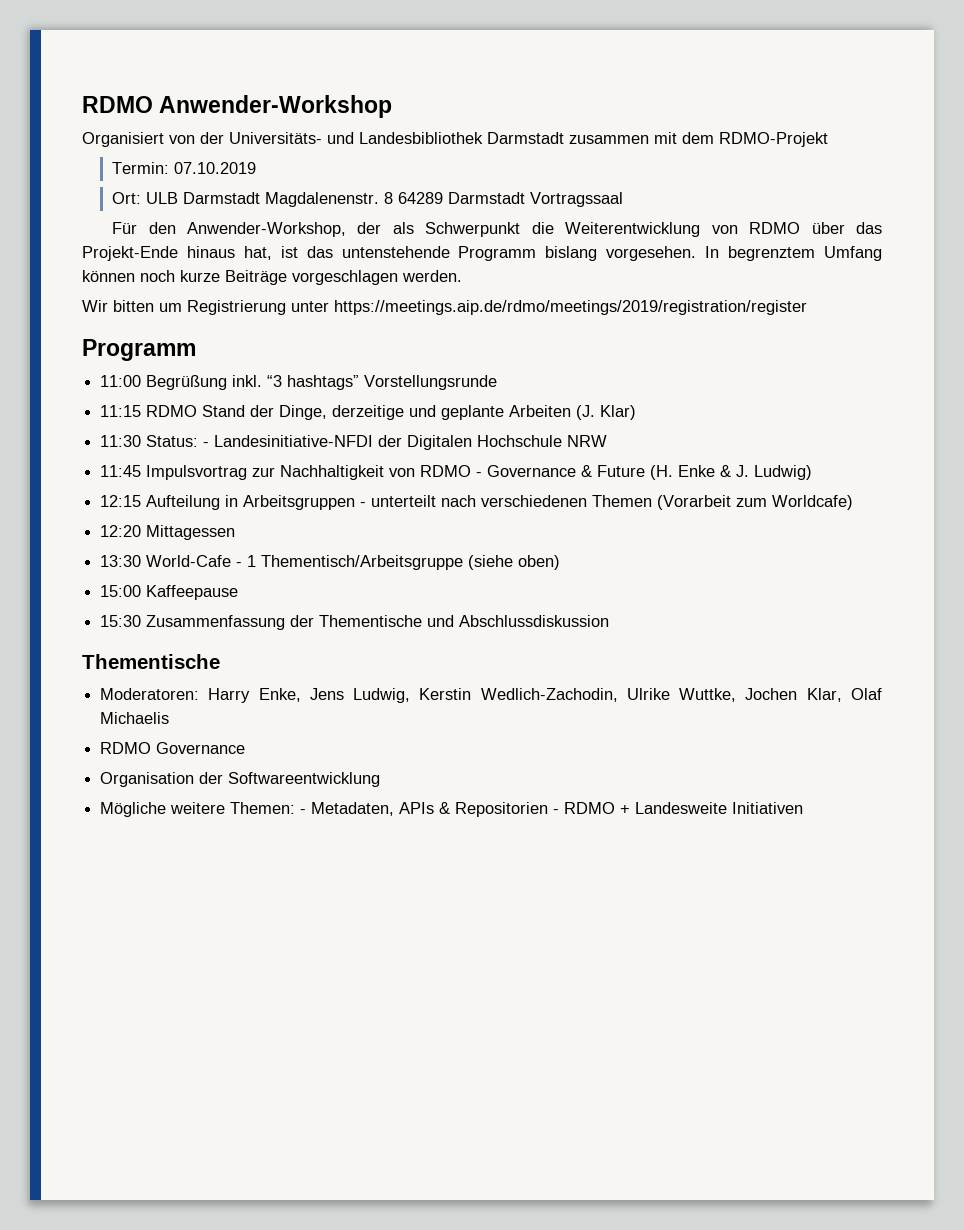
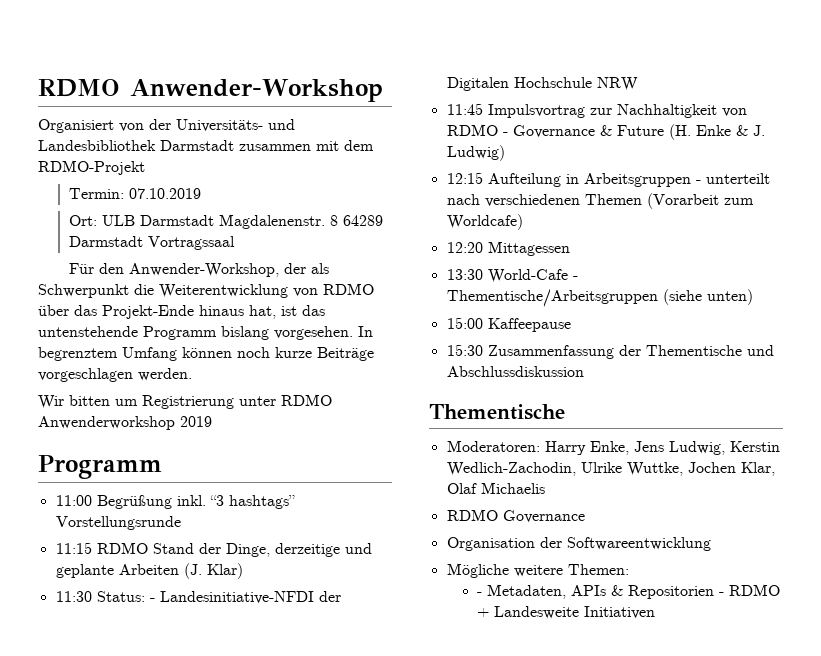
[334,300,807,315] https://meetings.aip.de/rdmo/meetings/2019/registration/register -> [281,394,332,406] [38,416,212,430] RDMO Anwenderworkshop 2019
[247,555,561,570] 1 Thementisch/Arbeitsgruppe (siehe oben) -> [446,289,753,307] Thementische/Arbeitsgruppen (siehe unten)
(296, 808) none -> (629, 569) //

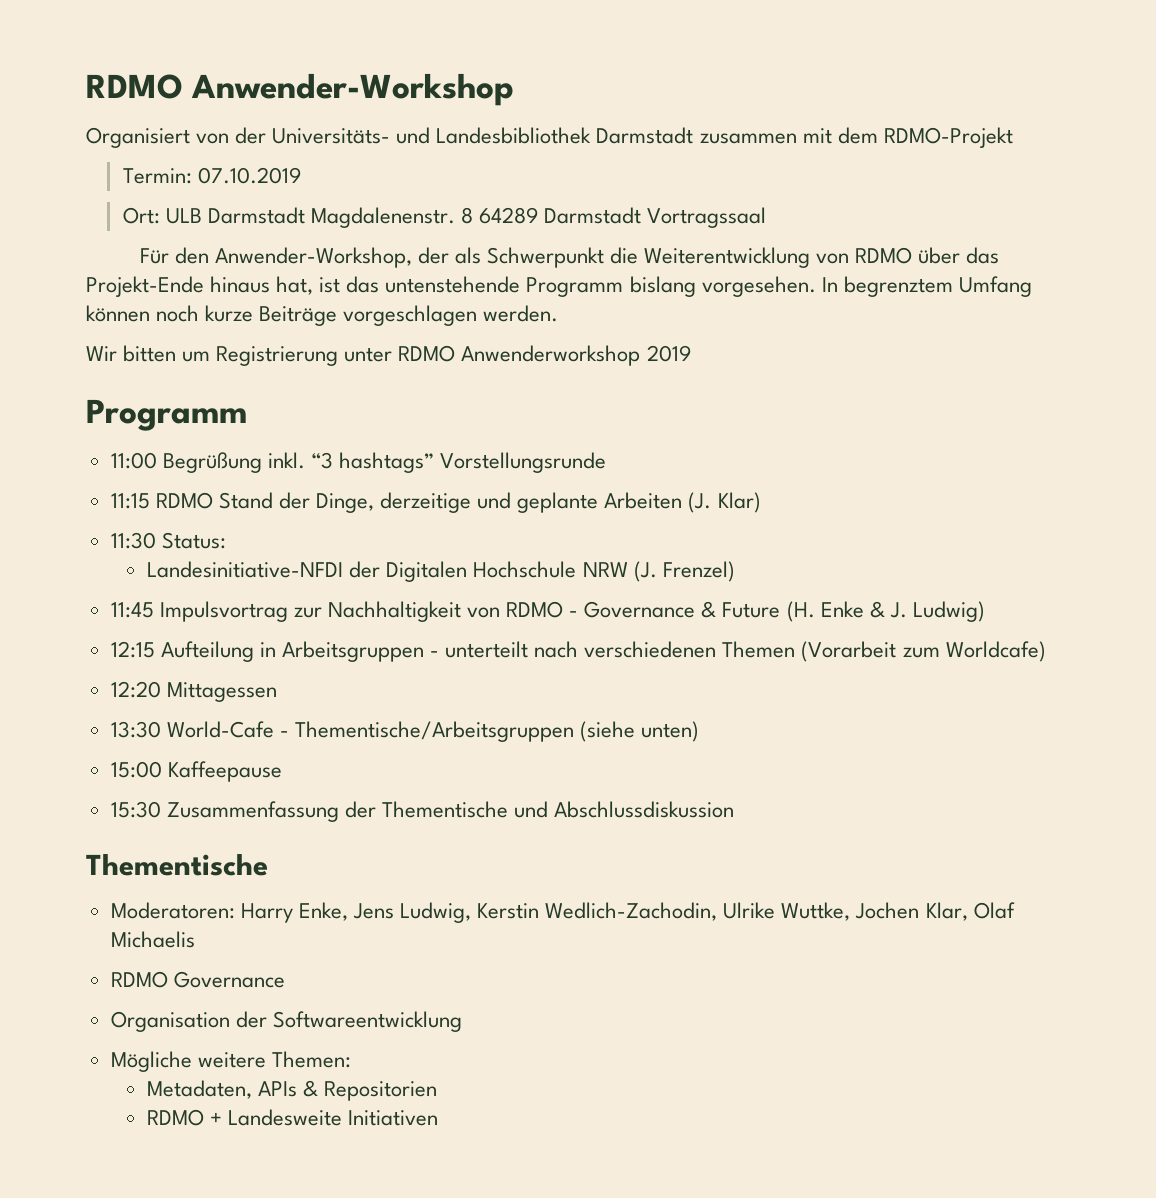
[149,598,155,602] - -> (226, 540) //
(638, 84) none -> [633,561,735,582] (J. Frenzel)
[477,592,483,596] - -> (351, 1059) none
[719,592,725,596] - -> (438, 1091) //

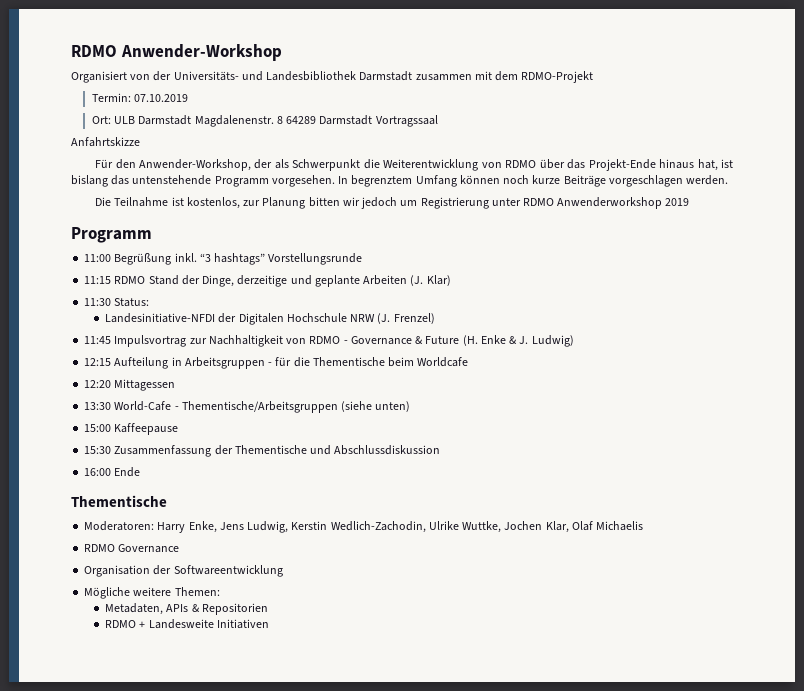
(767, 217) none -> [71,137,140,147] // Anfahrtskizze
(341, 285) none -> [71,175,108,187] bislang
[629,276,696,297] bislang -> (269, 181) none
[86,345,177,362] Wir bitten -> [95,197,398,209] Die Teilnahme ist kostenlos, zur Planung bitten wir jedoch
[445,641,1046,662] unterteilt nach verschiedenen Themen (Vorarbeit zum Worldcafe) -> [275,357,469,367] für die Thementische beim Worldcafe
(735, 809) none -> [84,467,141,477] // 16:00 Ende

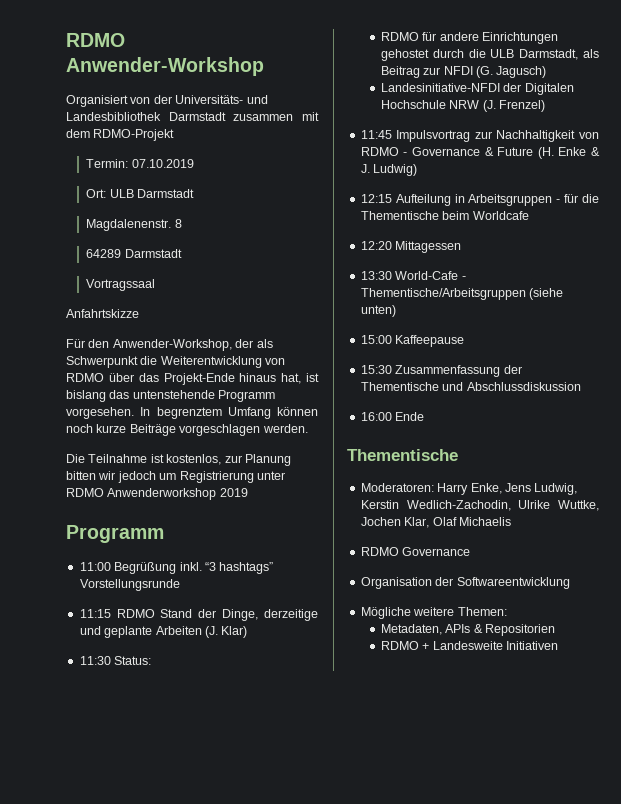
(192, 120) none -> (194, 193) //
(283, 120) none -> (182, 223) //
(373, 120) none -> (182, 253) //
(150, 302) none -> [380,32,559,44] [380,49,599,61] [380,66,547,78] // RDMO für andere Einrichtungen gehostet durch die ULB Darmstadt, als Beitrag zur NFDI (G. Jagusch)

